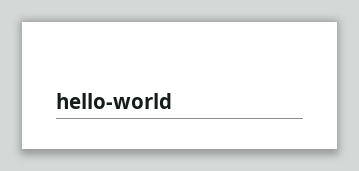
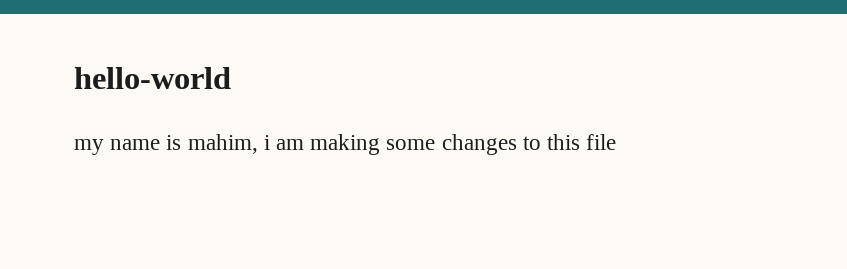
(172, 101) none -> [74,134,617,155] // my name is mahim, i am making some changes to this file

